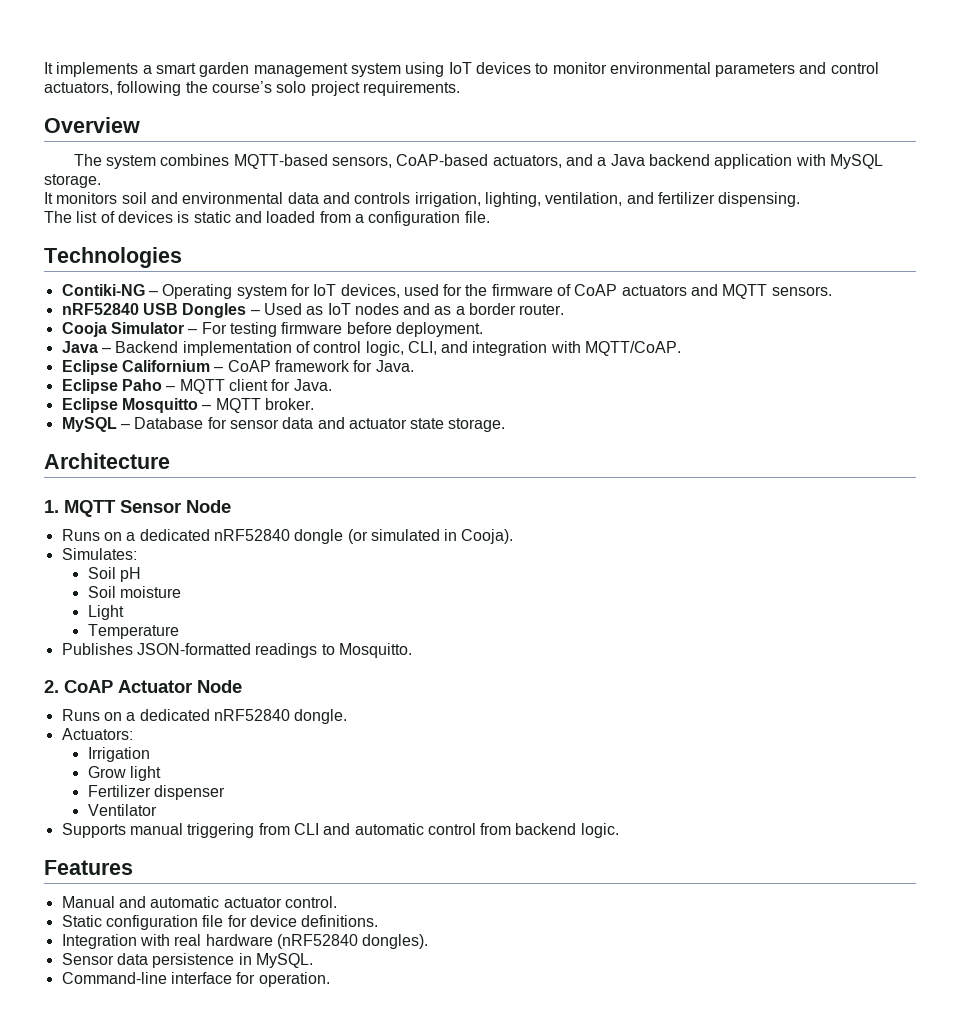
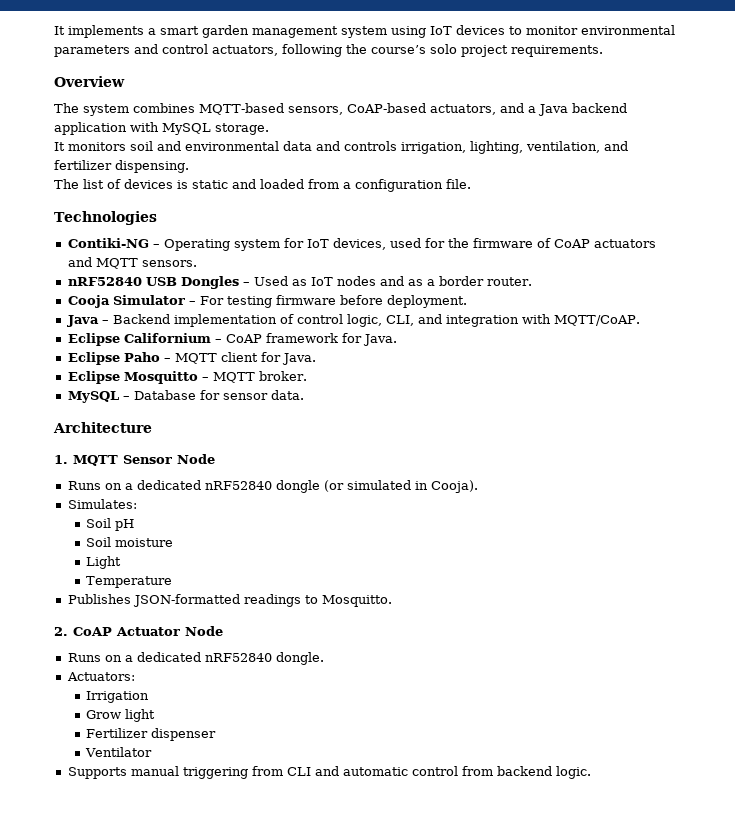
[282,417,506,432] data and actuator state storage. -> [270,390,304,400] data.
[44,860,133,875] [61,896,337,908] [61,915,379,930] [61,934,429,949] [61,953,313,968] [61,972,330,987] // Features // Manual and automatic actuator control. // Static configuration file for device definitions. // Integration with real hardware (nRF52840 dongles). // Sensor data persistence in MySQL. // Command-line interface for operation. -> (591, 772) none

